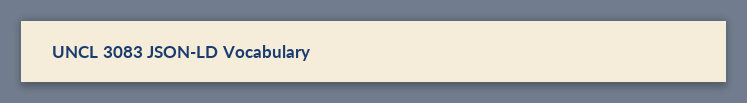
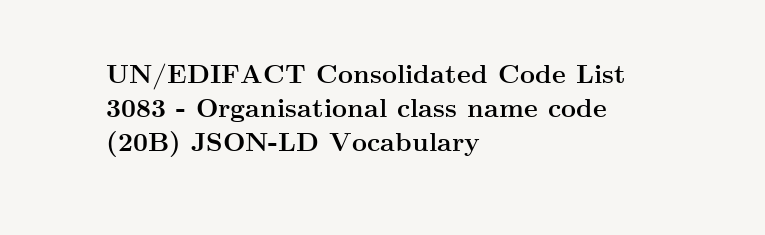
[52,46,143,58] UNCL 3083 -> [106,63,626,90] [106,99,607,122] [106,131,181,157] UN/EDIFACT Consolidated Code List 3083 - Organisational class name code (20B)

